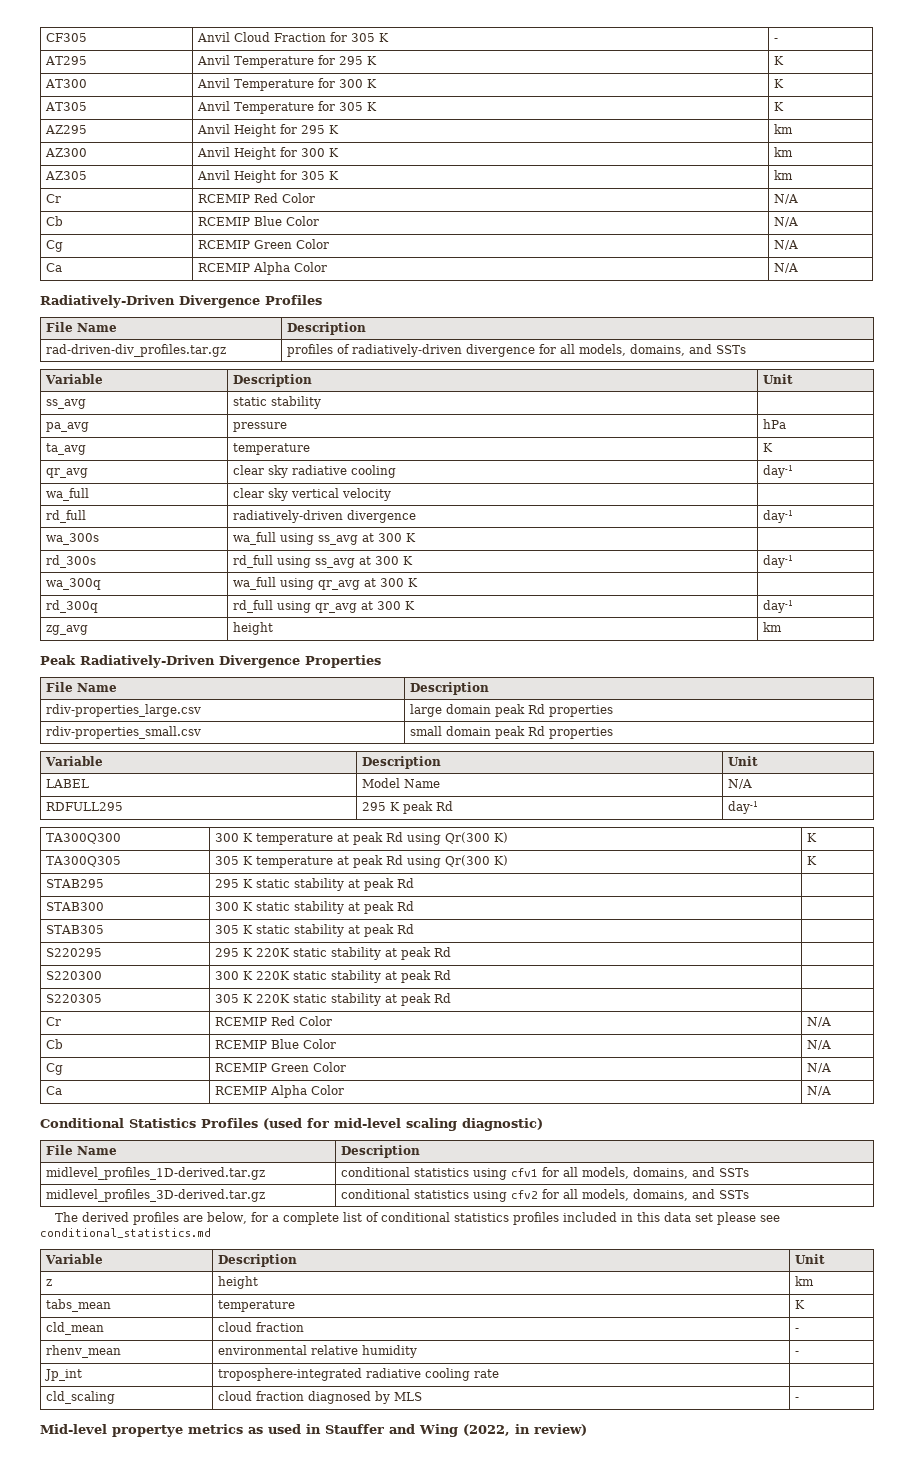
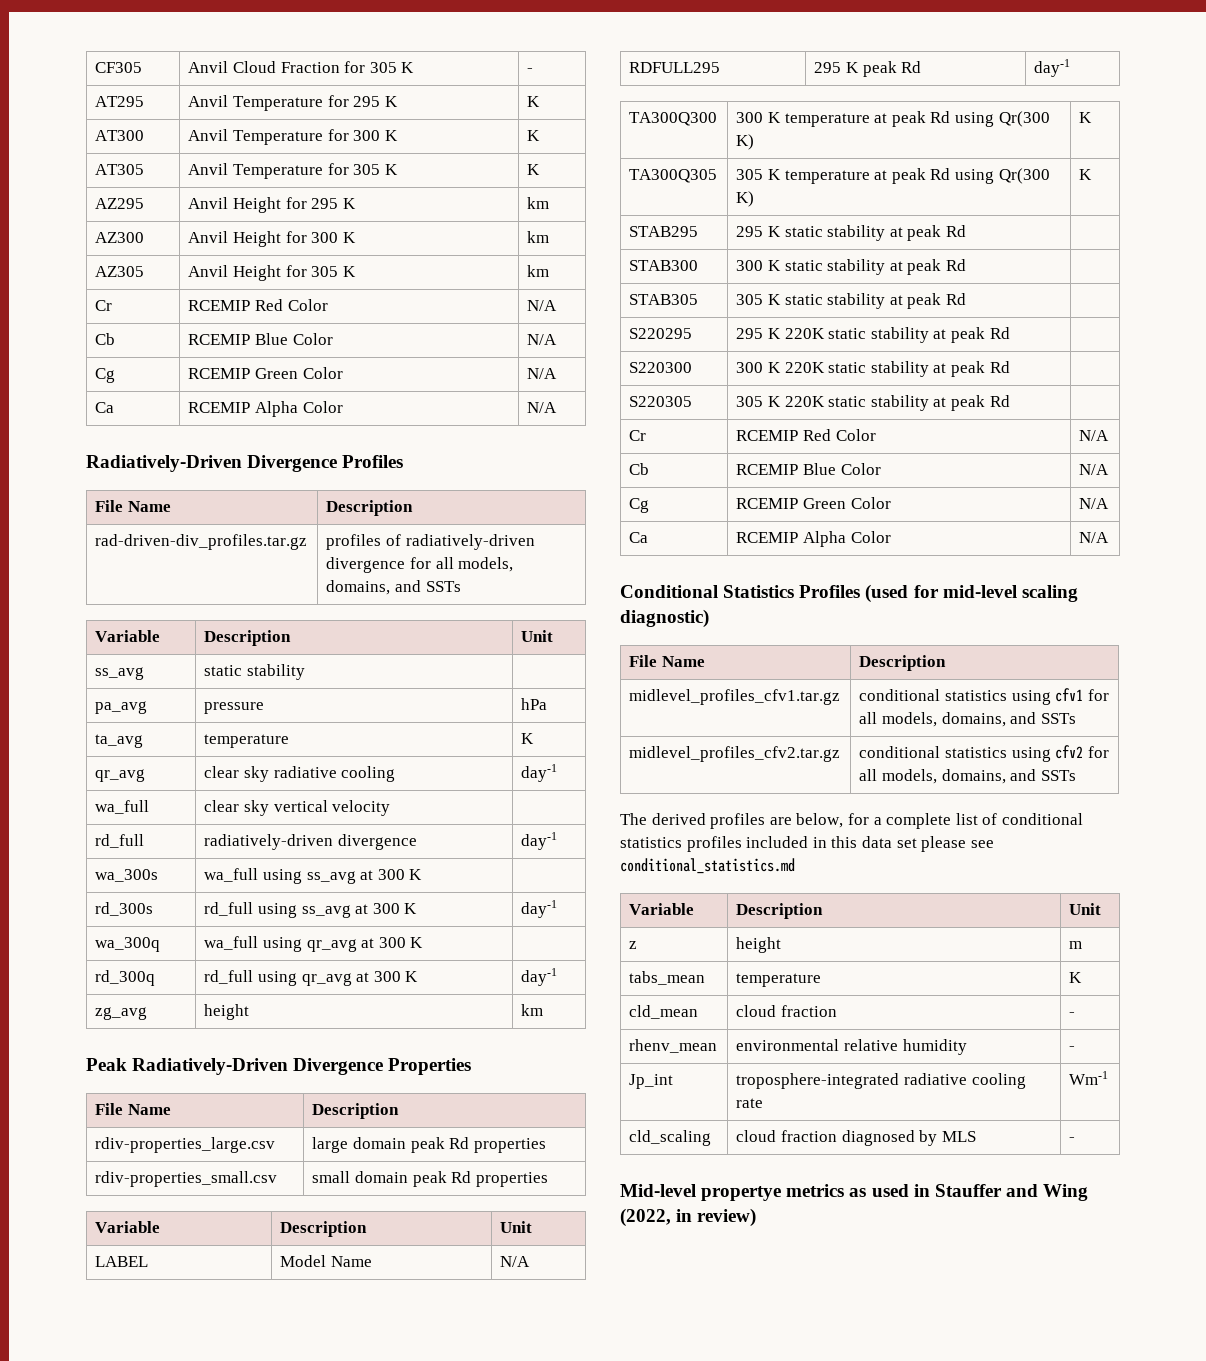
[45,1167,265,1180] midlevel_profiles_1D-derived.tar.gz -> [629,689,841,705] midlevel_profiles_cfv1.tar.gz
[45,1189,265,1202] midlevel_profiles_3D-derived.tar.gz -> [629,746,841,762] midlevel_profiles_cfv2.tar.gz
[794,1276,814,1286] km -> [1069,941,1083,949] m
(499, 1373) none -> [1069,1071,1109,1085] Wm-1

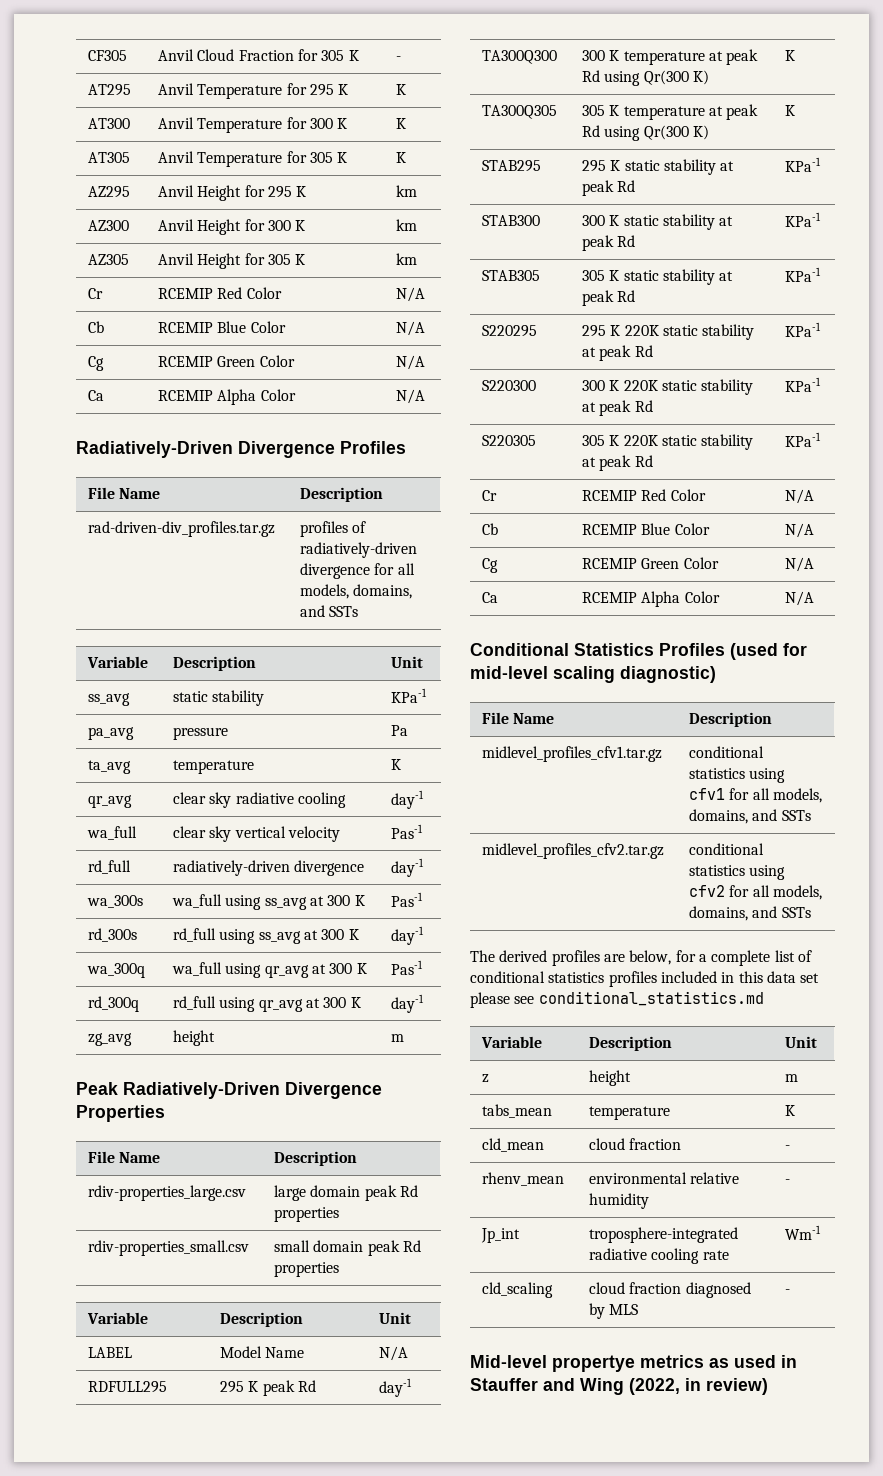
(306, 672) none -> [391,688,428,703] KPa-1
[521,698,548,710] hPa -> [391,725,409,736] Pa
(391, 808) none -> [391,824,424,839] Pas-1
(423, 874) none -> [391,892,424,907] Pas-1
(424, 942) none -> [391,960,424,975] Pas-1
[521,1004,544,1016] km -> [391,1034,405,1042] m
(967, 231) none -> [785,157,822,172] KPa-1
(967, 265) none -> [785,212,822,227] KPa-1
(967, 299) none -> [785,267,822,282] KPa-1
(1010, 333) none -> [785,322,822,337] KPa-1
(1010, 367) none -> [785,377,822,392] KPa-1
(1010, 401) none -> [785,432,822,447] KPa-1

